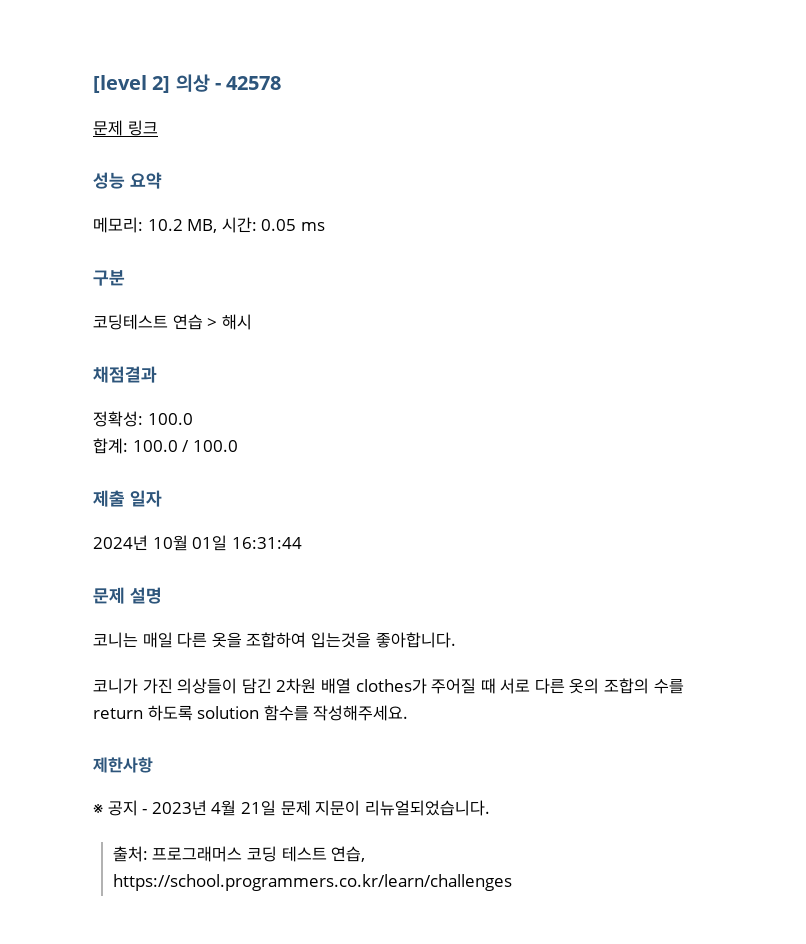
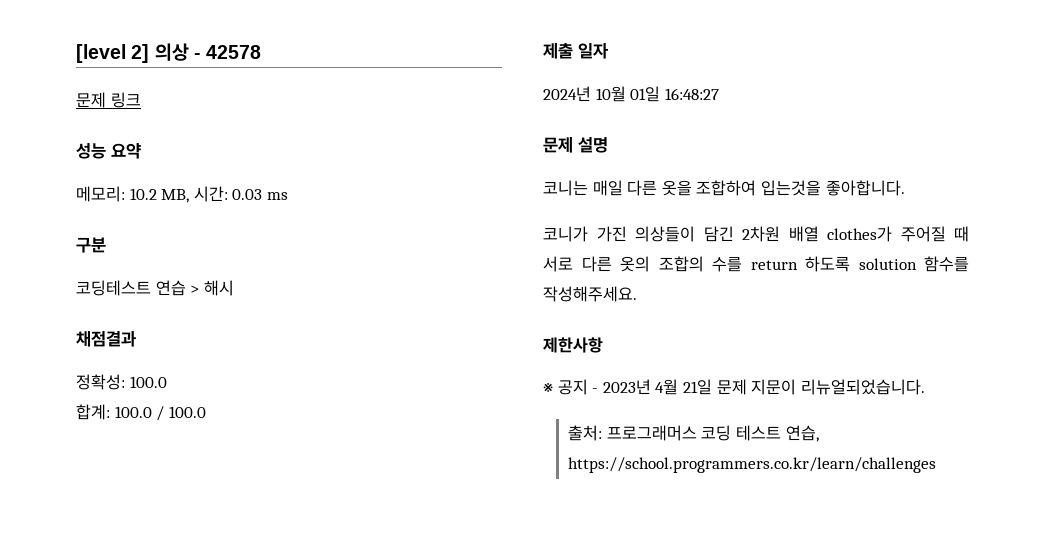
[261,219,297,231] 0.05 -> [232,189,263,200] 0.03
[231,537,302,549] 16:31:44 -> [664,88,719,100] 16:48:27

